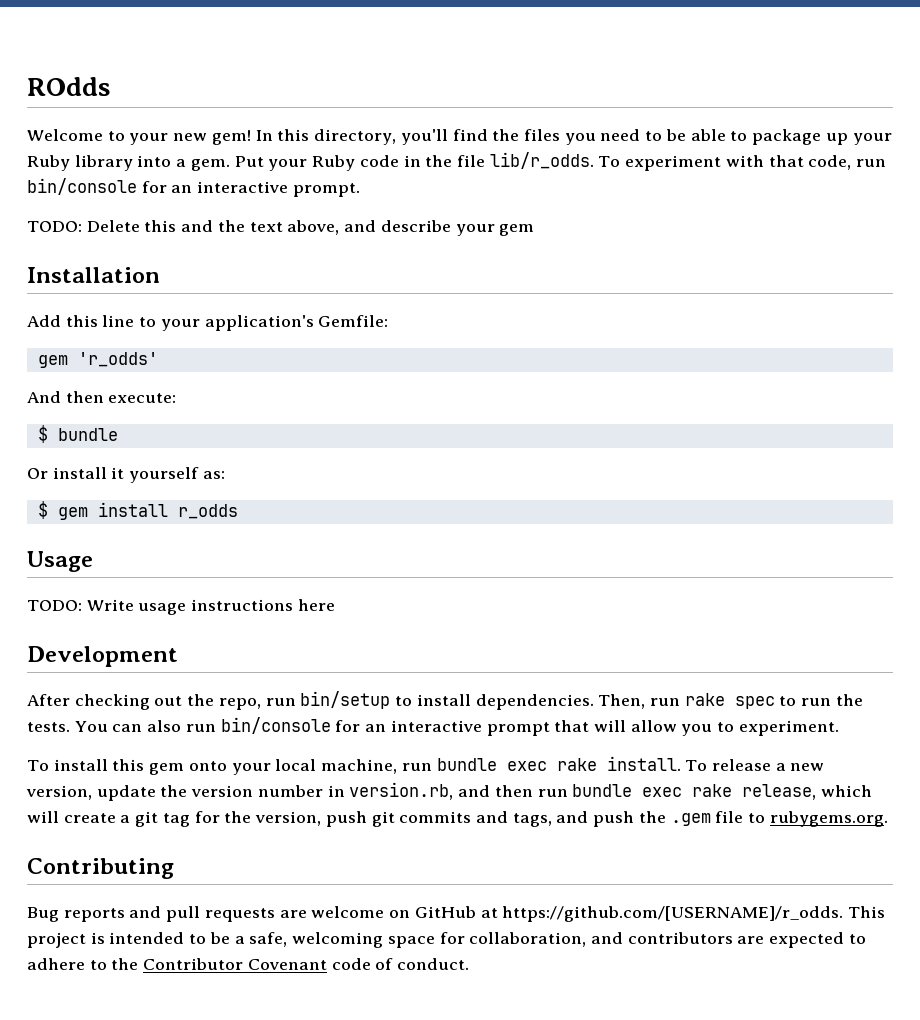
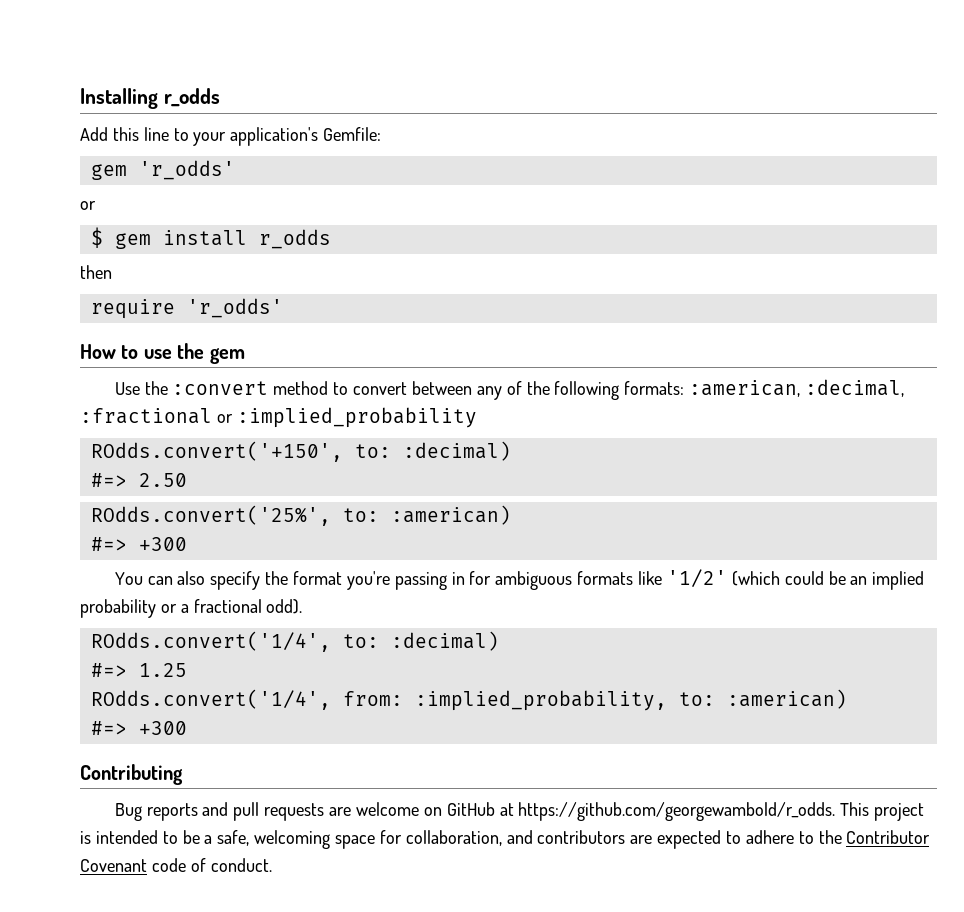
[27,77,110,96] [27,129,892,145] [27,152,887,171] [27,178,360,197] [27,220,535,236] [27,267,160,283] ROdds // Welcome to your new gem! In this directory, you'll find the files you need to be able to package up your Ruby library into a gem. Put your Ruby code in the file lib/r_odds. To experiment with that code, run bin/console for an interactive prompt. // TODO: Delete this and the text above, and describe your gem // Installation -> [80,88,220,109] Installing r_odds
[27,391,177,403] [37,425,118,443] [27,467,225,483] [37,501,238,520] [27,551,93,572] [27,599,335,615] [27,646,178,667] [27,691,863,710] [27,717,839,736] [27,756,825,775] [26,782,872,801] [27,811,888,827] And then execute: // $ bundle // Or install it yourself as: // $ gem install r_odds // Usage // TODO: Write usage instructions here // Development // After checking out the repo, run bin/setup to install dependencies. Then, run rake spec to run the tests. You can also run bin/console for an interactive prompt that will allow you to experiment. // To install this gem onto your local machine, run bundle exec rake install. To release a new version, update the version number in version.rb, and then run bundle exec rake release, which will create a git tag for the version, push git commits and tags, and push the .gem file to rubygems.org. -> [80,201,96,210] [90,227,331,249] [80,265,112,279] [90,298,283,319] [80,343,245,364] [114,379,904,400] [80,407,477,428] [90,441,511,462] [90,473,187,487] [90,505,511,526] [90,537,187,551] [114,569,925,590] [80,599,303,618] [90,631,499,652] [90,663,187,677] [90,689,847,711] [90,721,187,735] or // $ gem install r_odds // then // require 'r_odds' // How to use the gem // Use the :convert method to convert between any of the following formats: :american, :decimal, :fractional or :implied_probability // ROdds.convert('+150', to: :decimal) // #=> 2.50 // ROdds.convert('25%', to: :american) // #=> +300 // You can also specify the format you're passing in for ambiguous formats like '1/2' (which could be an implied probability or a fractional odd). // ROdds.convert('1/4', to: :decimal) // #=> 1.25 // ROdds.convert('1/4', from: :implied_probability, to: :american) // #=> +300
[502,906,844,922] https://github.com/[USERNAME]/r_odds. -> [518,802,836,821] https://github.com/georgewambold/r_odds.

